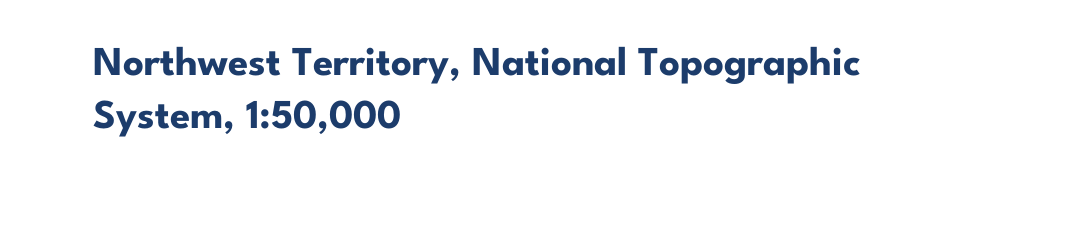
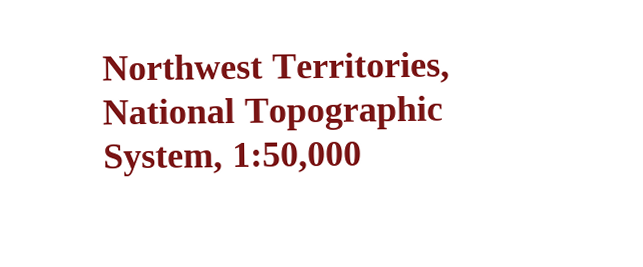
[292,47,462,84] Territory, -> [271,51,450,85] Territories,

